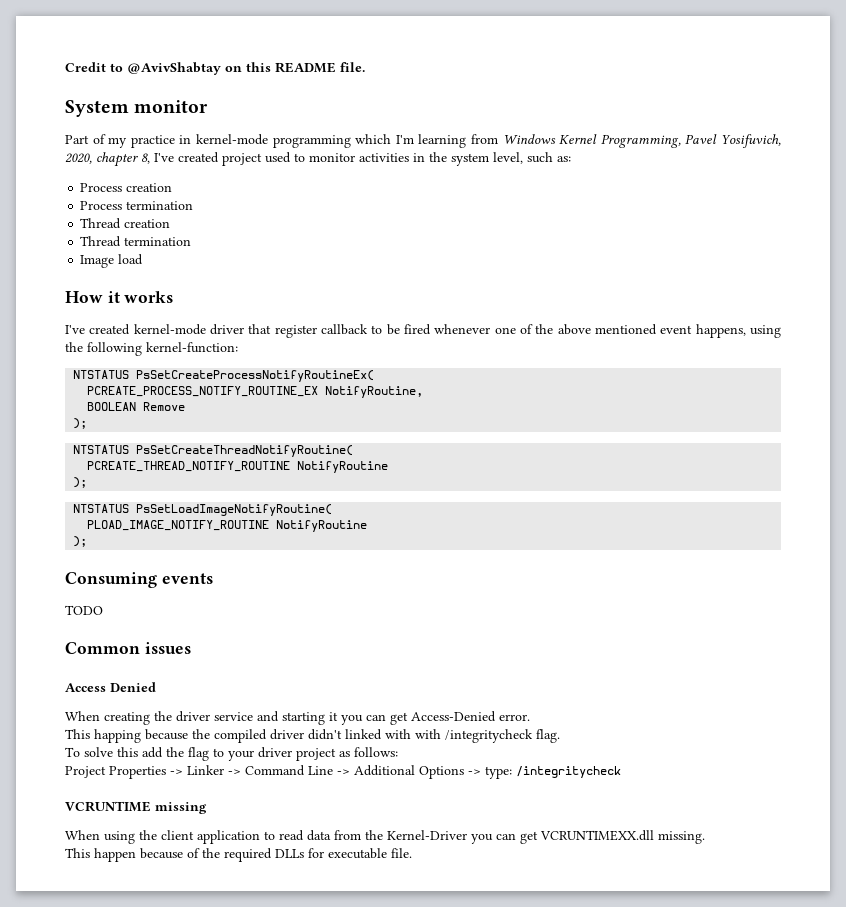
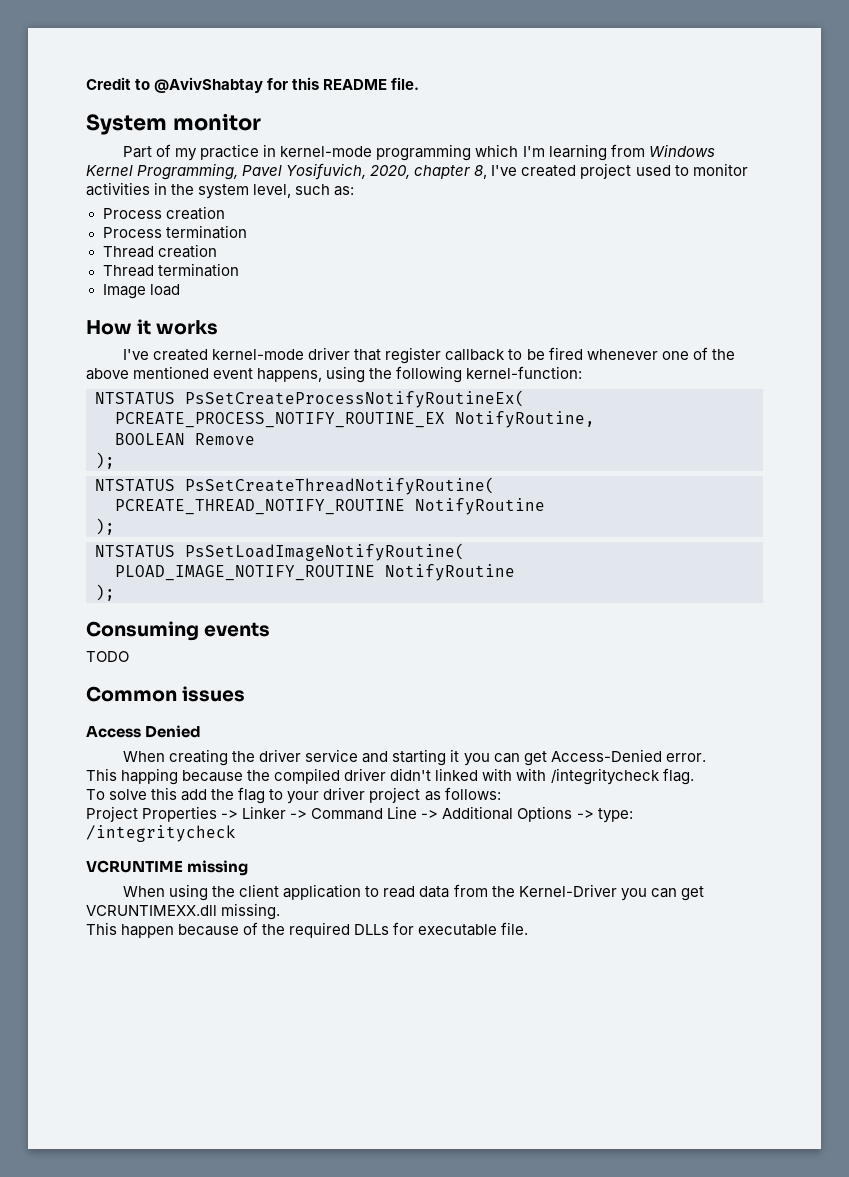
[225,66,242,72] on -> [267,78,289,90] for

